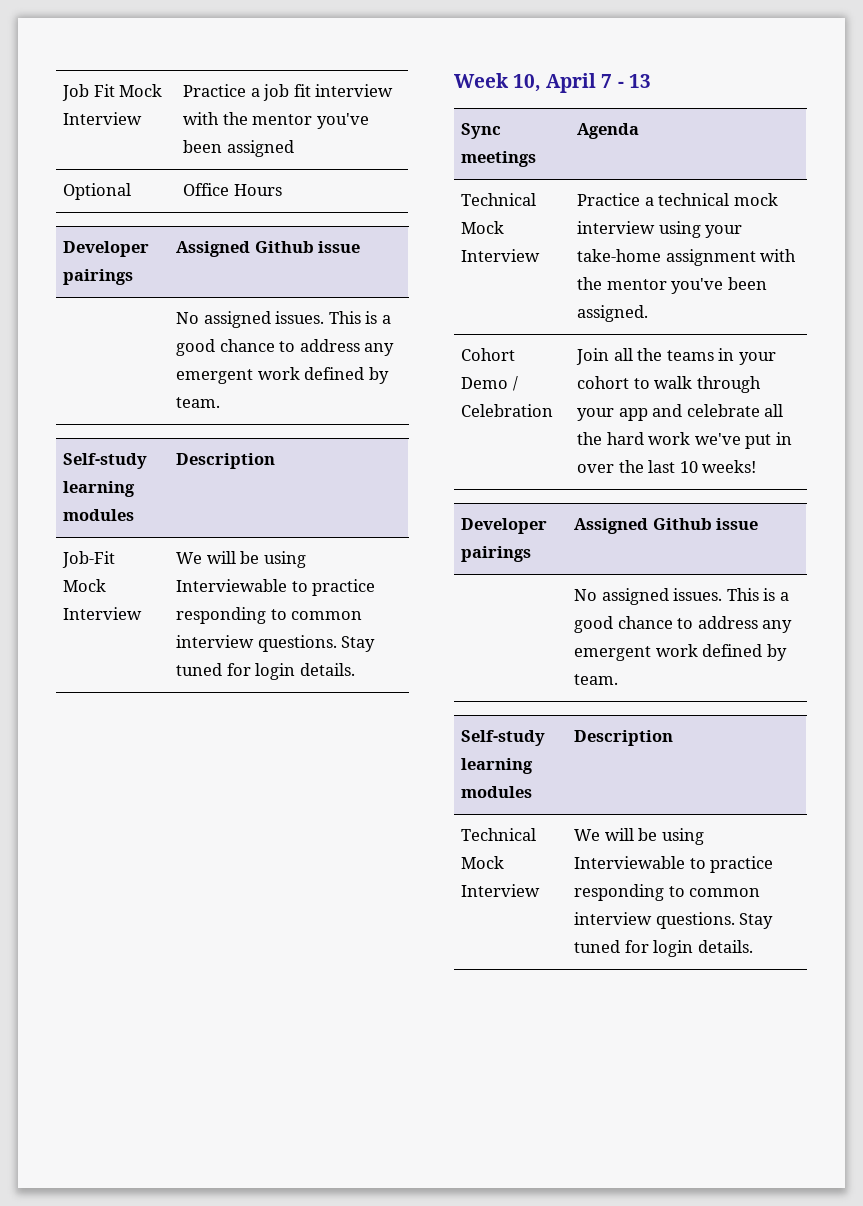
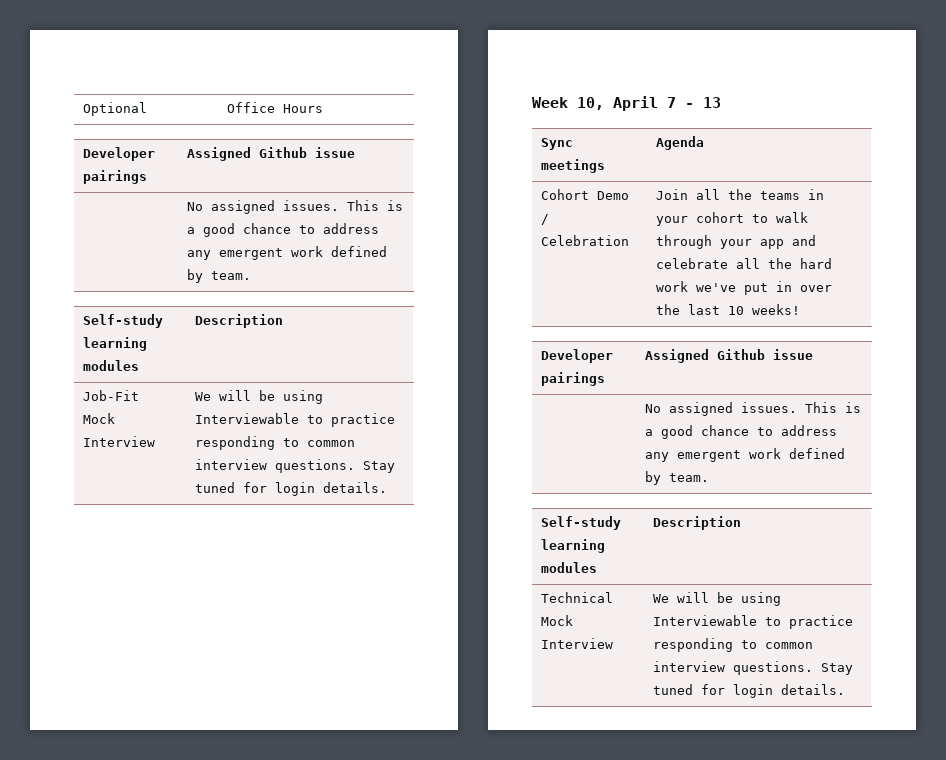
[62,84,163,101] [63,112,143,125] [183,84,394,101] [183,112,369,129] [183,140,294,157] Job Fit Mock Interview | Practice a job fit interview with the mentor you've been assigned // -> (82, 109) none
[461,193,537,206] [461,221,505,234] [461,249,541,262] [577,193,778,206] [577,221,743,238] [577,249,797,266] [577,277,767,294] [577,305,649,322] // Technical Mock Interview | Practice a technical mock interview using your take-home assignment with the mentor you've been assigned. -> (704, 143) none

